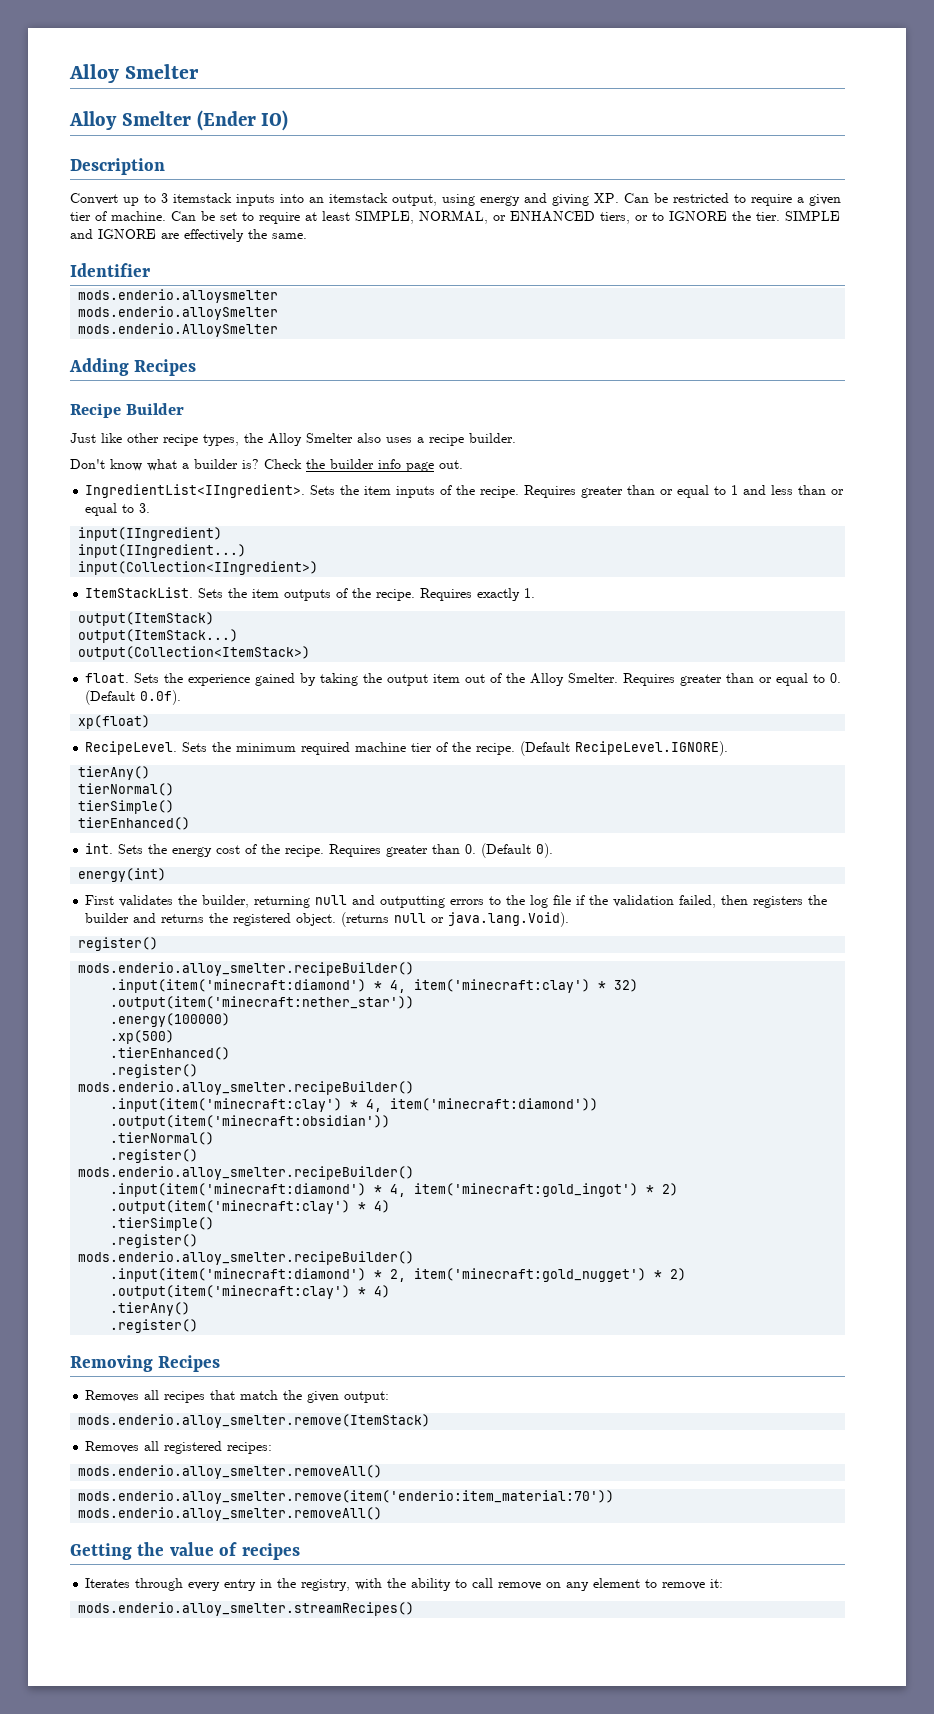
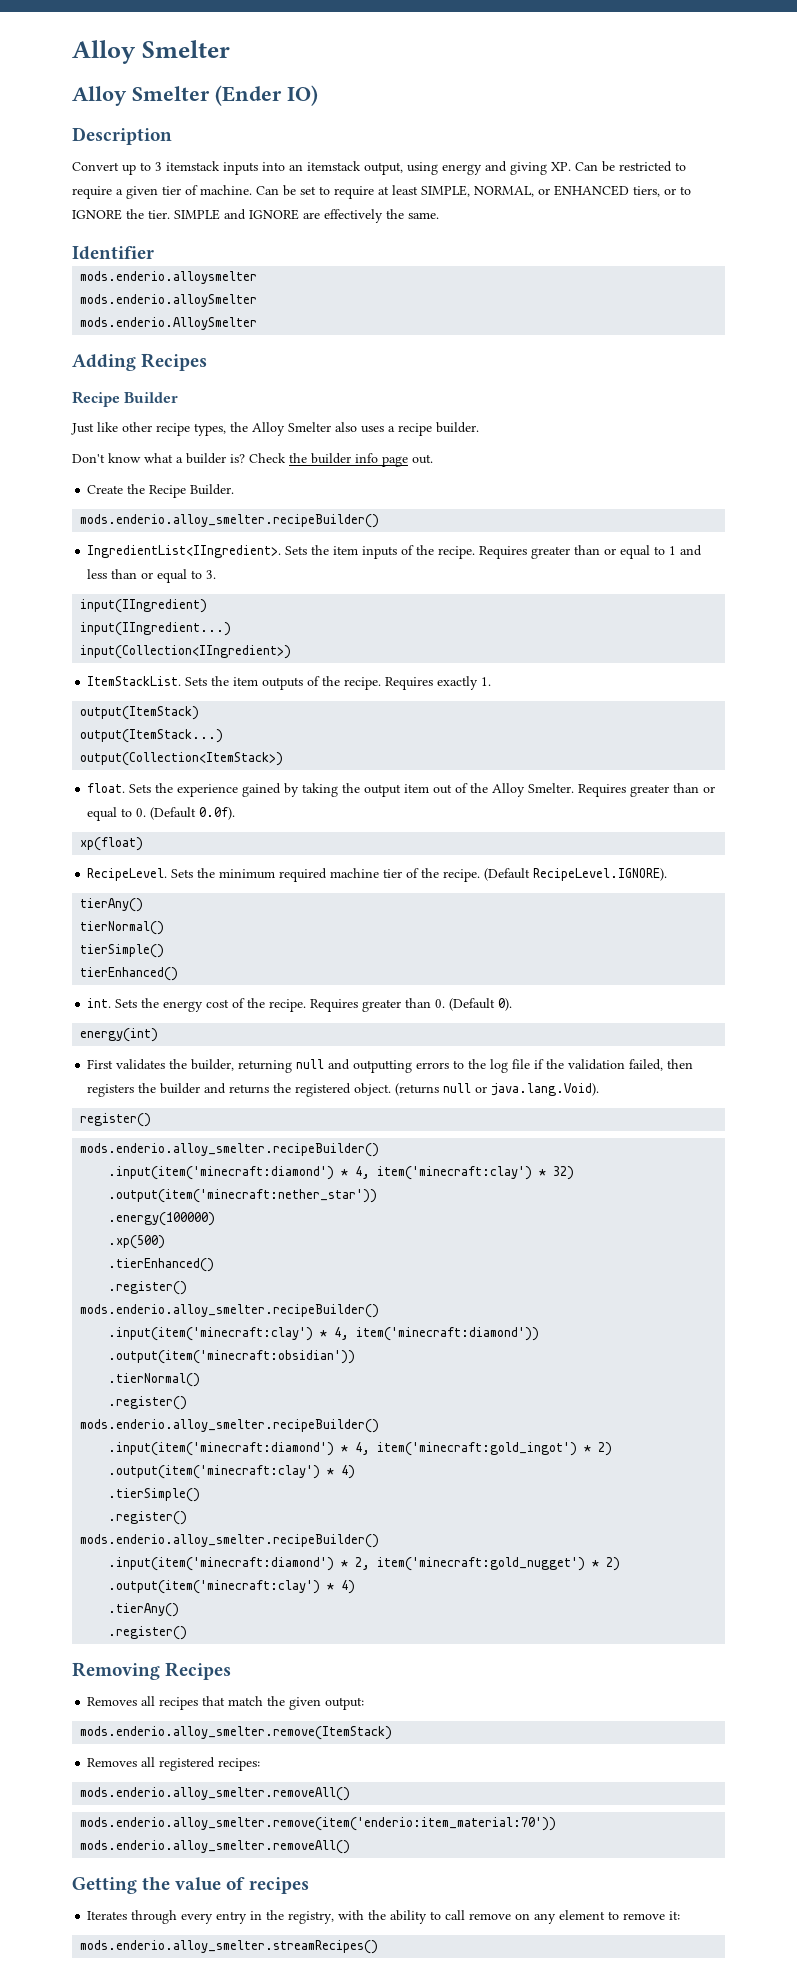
(463, 464) none -> [87,484,235,498] [80,514,380,528] // Create the Recipe Builder. // mods.enderio.alloy_smelter.recipeBuilder()

